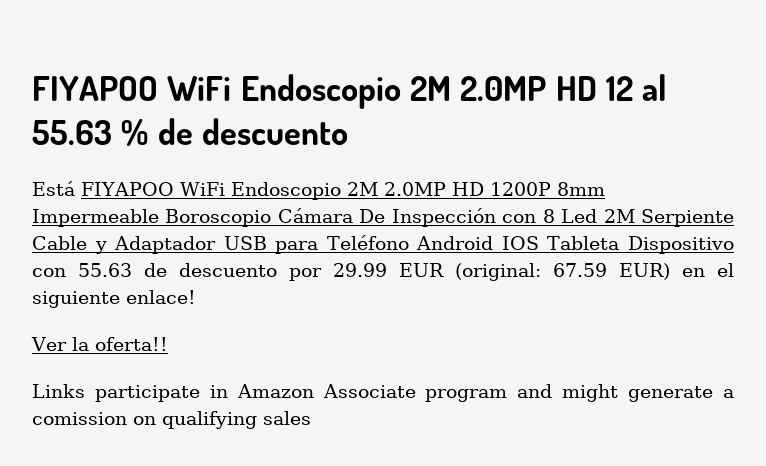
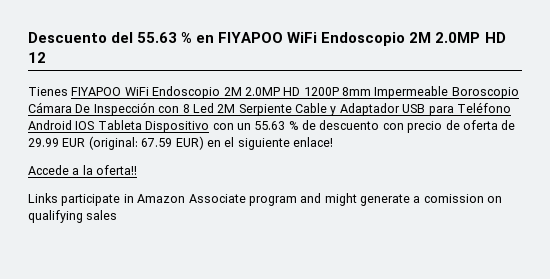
(32, 88) none -> [28,32,215,43] Descuento del 55.63 % en
[642,74,668,101] [32,118,348,146] [32,181,75,196] al 55.63 % de descuento // Está -> [28,87,68,96] // Tienes
[78,263,322,281] 55.63 de descuento por -> [236,120,516,133] un 55.63 % de descuento con precio de oferta de
[31,337,67,351] Ver -> [28,165,80,175] Accede a

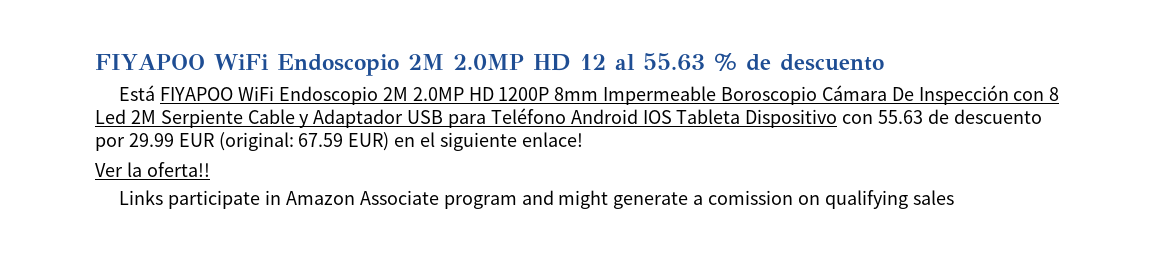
[28,32,215,43] Descuento del 55.63 % en -> (95, 62) none
[28,87,68,96] // Tienes -> [614,52,884,71] [119,85,156,101] al 55.63 % de descuento // Está
[236,120,516,133] un 55.63 % de descuento con precio de oferta de -> [878,109,1042,124] [95,137,125,151] 55.63 de descuento por
[28,165,80,175] Accede a -> [95,163,123,177] Ver

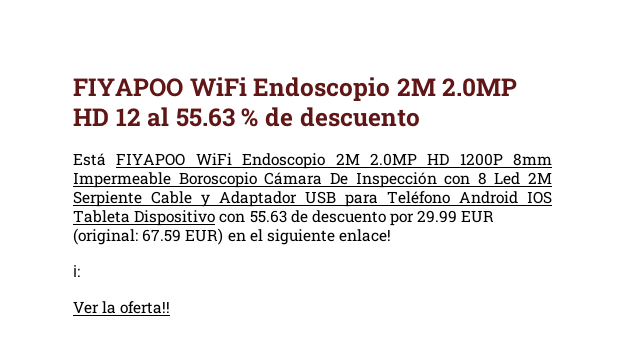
(583, 139) none -> [73,265,80,277] // ℹ:
[119,190,954,209] // Links participate in Amazon Associate program and might generate a comission on qualifying sales -> (171, 307) none

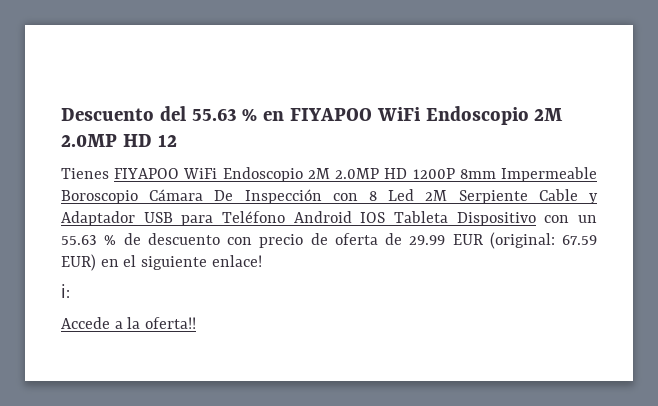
(73, 87) none -> [61,106,285,121] Descuento del 55.63 % en
[147,107,420,127] [73,153,106,166] al 55.63 % de descuento // Está -> [61,168,109,179] // Tienes
[249,210,415,226] 55.63 de descuento por -> [578,215,597,223] [61,233,402,248] un 55.63 % de descuento con precio de oferta de
[73,301,99,314] Ver -> [61,317,123,329] Accede a

